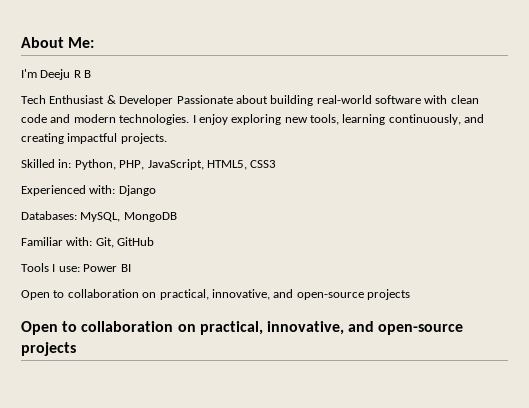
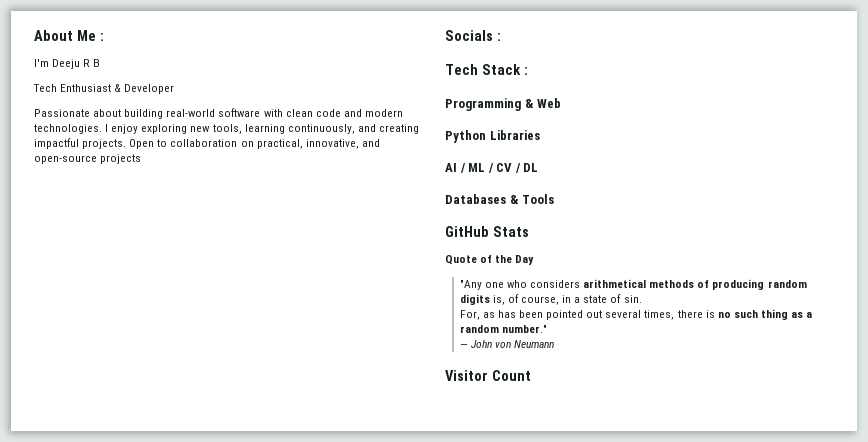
[68,37,95,48] Me: -> [76,30,104,41] Me :
(174, 100) none -> (175, 89) //
[21,159,277,170] [21,185,156,196] [21,211,177,222] [21,237,155,248] [21,263,131,272] // Skilled in: Python, PHP, JavaScript, HTML5, CSS3 // Experienced with: Django // Databases: MySQL, MongoDB // Familiar with: Git, GitHub // Tools I use: Power BI // -> (127, 144) none
[21,321,464,335] [21,342,76,356] Open to collaboration on practical, innovative, and open-source projects -> [445,30,501,41] [445,64,528,75] [445,98,562,111] [445,130,540,143] [445,163,539,173] [445,194,555,204] [445,226,529,237] [445,255,535,265] [459,279,807,290] [459,294,642,305] [459,309,813,320] [459,325,547,333] [459,340,554,348] [445,370,531,381] Socials : // Tech Stack : // Programming & Web // Python Libraries // AI / ML / CV / DL // Databases & Tools // GitHub Stats // Quote of the Day // "Any one who considers arithmetical methods of producing random digits is, of course, in a state of sin. // For, as has been pointed out several times, there is no such thing as a random number." // — John von Neumann // Visitor Count

